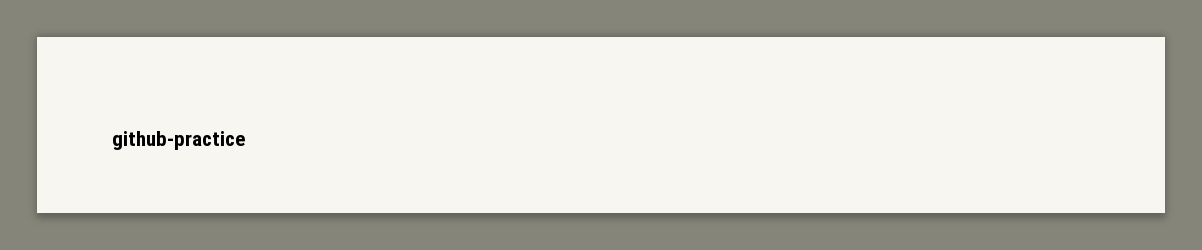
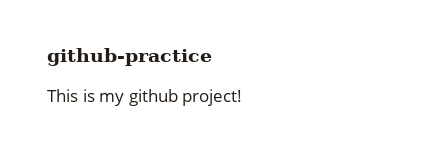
(246, 140) none -> [47,89,243,106] // This is my github project!

